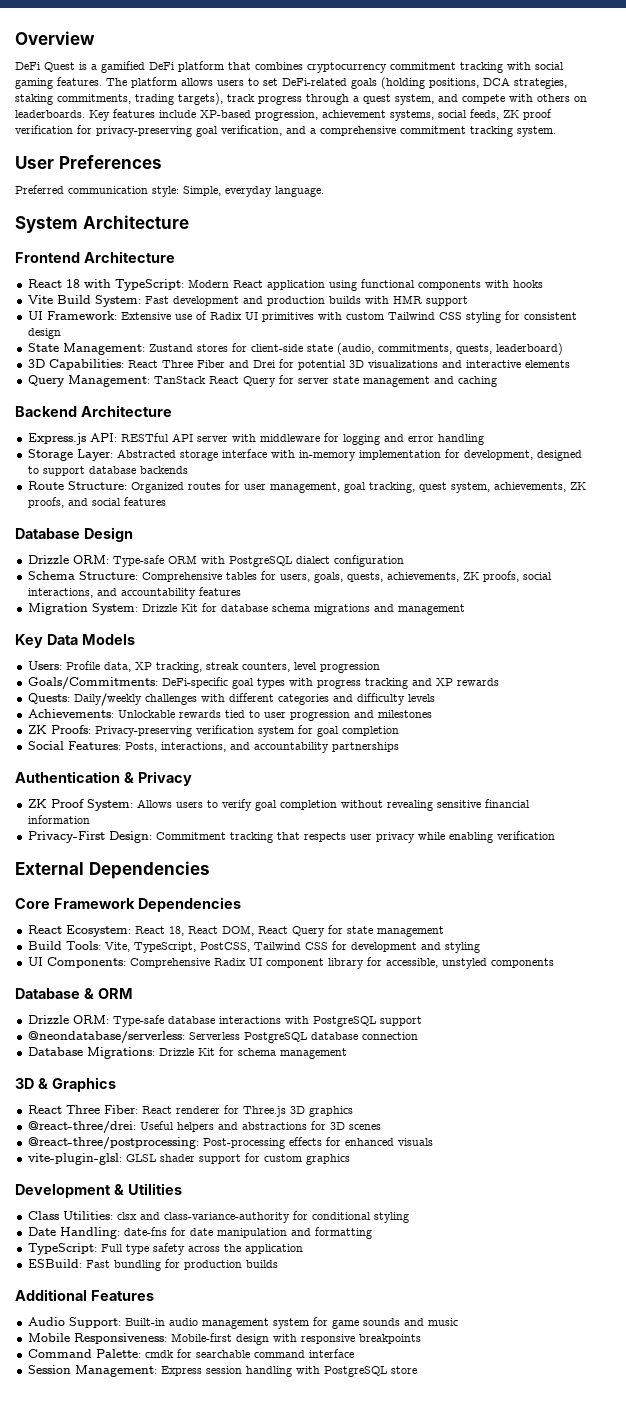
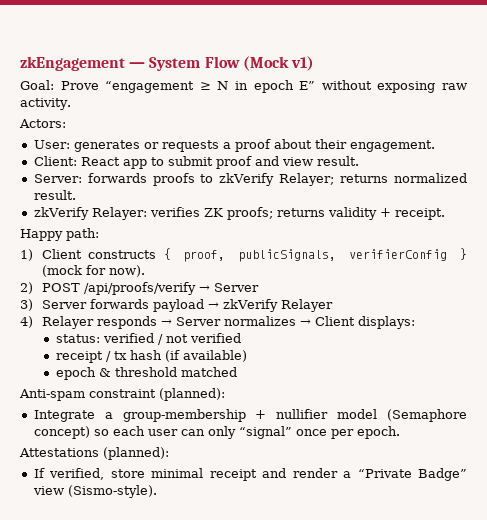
[15,31,95,45] [15,61,564,73] [15,77,567,89] [15,93,587,105] [15,109,552,121] [15,125,556,137] [15,155,162,169] [15,185,324,197] [15,215,189,233] [15,251,175,263] [27,279,543,291] [27,295,468,307] [27,311,577,323] [27,328,61,339] [27,343,563,355] [27,359,570,370] [27,375,497,387] [15,405,172,417] [27,433,484,445] [27,449,582,461] [27,466,188,476] [27,481,586,493] [27,497,166,508] [15,527,133,542] [27,555,404,567] [27,571,552,583] [27,587,241,599] [27,603,465,615] [15,634,135,648] [27,661,380,673] [27,677,499,690] [27,693,435,706] [27,709,432,721] [27,725,399,737] [27,741,399,753] [15,771,192,786] [27,799,530,811] [27,815,90,824] [27,831,555,843] [15,861,210,879] [15,897,241,912] [27,925,444,937] [27,941,480,953] [27,957,554,969] [15,988,133,999] [27,1015,422,1027] [27,1031,418,1044] [27,1047,347,1059] [15,1077,116,1092] [27,1105,353,1117] [27,1121,381,1134] [27,1137,433,1150] [27,1153,350,1165] [15,1183,182,1198] [27,1211,409,1223] [27,1227,372,1239] [27,1243,303,1255] [27,1259,278,1271] [15,1289,154,1301] [27,1317,458,1329] [27,1333,421,1345] [27,1349,354,1358] [27,1365,417,1377] Overview // DeFi Quest is a gamified DeFi platform that combines cryptocurrency commitment tracking with social gaming features. The platform allows users to set DeFi-related goals (holding positions, DCA strategies, staking commitments, trading targets), track progress through a quest system, and compete with others on leaderboards. Key features include XP-based progression, achievement systems, social feeds, ZK proof verification for privacy-preserving goal verification, and a comprehensive commitment tracking system. // User Preferences // Preferred communication style: Simple, everyday language. // System Architecture // Frontend Architecture // React 18 with TypeScript: Modern React application using functional components with hooks // Vite Build System: Fast development and production builds with HMR support // UI Framework: Extensive use of Radix UI primitives with custom Tailwind CSS styling for consistent design // State Management: Zustand stores for client-side state (audio, commitments, quests, leaderboard) // 3D Capabilities: React Three Fiber and Drei for potential 3D visualizations and interactive elements // Query Management: TanStack React Query for server state management and caching // Backend Architecture // Express.js API: RESTful API server with middleware for logging and error handling // Storage Layer: Abstracted storage interface with in-memory implementation for development, designed to support database backends // Route Structure: Organized routes for user management, goal tracking, quest system, achievements, ZK proofs, and social features // Database Design // Drizzle ORM: Type-safe ORM with PostgreSQL dialect configuration // Schema Structure: Comprehensive tables for users, goals, quests, achievements, ZK proofs, social interactions, and accountability features // Migration System: Drizzle Kit for database schema migrations and management // Key Data Models // Users: Profile data, XP tracking, streak counters, level progression // Goals/Commitments: DeFi-specific goal types with progress tracking and XP rewards // Quests: Daily/weekly challenges with different categories and difficulty levels // Achievements: Unlockable rewards tied to user progression and milestones // ZK Proofs: Privacy-preserving verification system for goal completion // Social Features: Posts, interactions, and accountability partnerships // Authentication & Privacy // ZK Proof System: Allows users to verify goal completion without revealing sensitive financial information // Privacy-First Design: Commitment tracking that respects user privacy while enabling verification // External Dependencies // Core Framework Dependencies // React Ecosystem: React 18, React DOM, React Query for state management // Build Tools: Vite, TypeScript, PostCSS, Tailwind CSS for development and styling // UI Components: Comprehensive Radix UI component library for accessible, unstyled components // Database & ORM // Drizzle ORM: Type-safe database interactions with PostgreSQL support // @neondatabase/serverless: Serverless PostgreSQL database connection // Database Migrations: Drizzle Kit for schema management // 3D & Graphics // React Three Fiber: React renderer for Three.js 3D graphics // @react-three/drei: Useful helpers and abstractions for 3D scenes // @react-three/postprocessing: Post-processing effects for enhanced visuals // vite-plugin-glsl: GLSL shader support for custom graphics // Development & Utilities // Class Utilities: clsx and class-variance-authority for conditional styling // Date Handling: date-fns for date manipulation and formatting // TypeScript: Full type safety across the application // ESBuild: Fast bundling for production builds // Additional Features // Audio Support: Built-in audio management system for game sounds and music // Mobile Responsiveness: Mobile-first design with responsive breakpoints // Command Palette: cmdk for searchable command interface // Session Management: Express session handling with PostgreSQL store -> [20,56,314,71] [20,80,468,93] [20,98,71,110] [19,119,66,128] [33,139,435,152] [33,156,359,169] [33,173,467,186] [33,190,76,200] [33,207,445,220] [20,228,99,241] [20,248,467,262] [41,265,145,277] [20,282,259,295] [20,299,333,312] [20,316,415,329] [55,333,241,345] [55,350,247,363] [55,367,237,380] [19,388,225,401] [33,409,467,422] [33,426,400,439] [19,447,169,460] [33,468,468,481] [32,485,157,498] zkEngagement — System Flow (Mock v1) // Goal: Prove “engagement ≥ N in epoch E” without exposing raw activity. // Actors: // User: generates or requests a proof about their engagement. // Client: React app to submit proof and view result. // Server: forwards proofs to zkVerify Relayer; returns normalized result. // zkVerify Relayer: verifies ZK proofs; returns validity + receipt. // Happy path: // 1) Client constructs { proof, publicSignals, verifierConfig } (mock for now). // 2) POST /api/proofs/verify → Server // 3) Server forwards payload → zkVerify Relayer // 4) Relayer responds → Server normalizes → Client displays: // status: verified / not verified // receipt / tx hash (if available) // epoch & threshold matched // Anti-spam constraint (planned): // Integrate a group-membership + nullifier model (Semaphore concept) so each user can only “signal” once per epoch. // Attestations (planned): // If verified, store minimal receipt and render a “Private Badge” view (Sismo-style).

